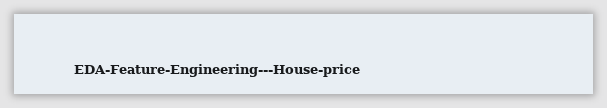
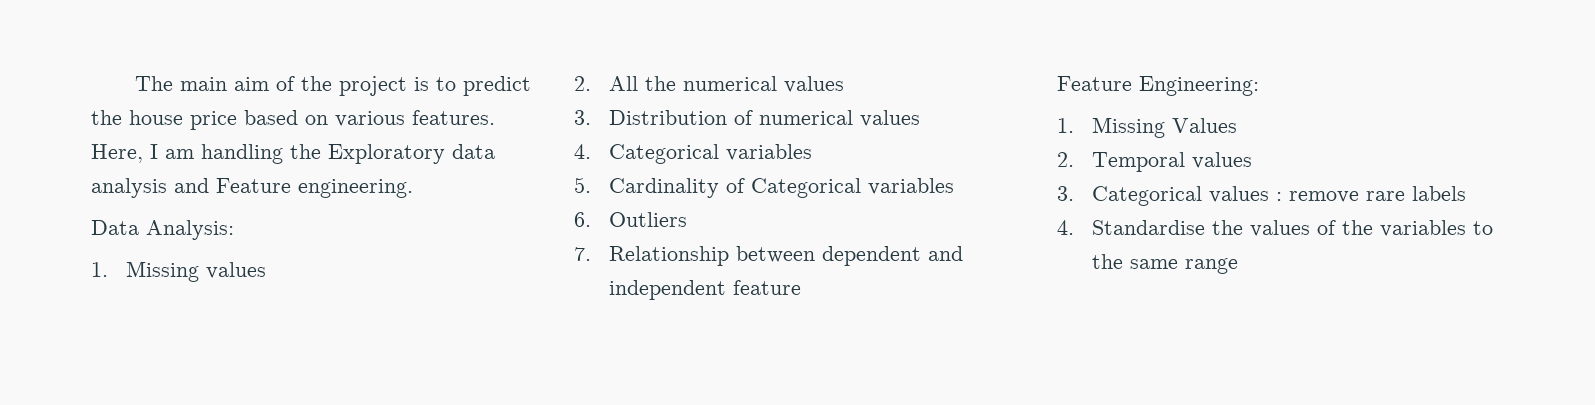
[74,64,360,77] EDA-Feature-Engineering---House-price -> [134,76,531,96] [91,110,495,130] [91,144,495,164] [91,178,413,198] [91,220,234,240] [91,261,266,282] [574,76,844,93] [574,110,920,127] [574,144,812,164] [574,177,954,198] [574,212,687,227] [574,246,963,266] [608,280,801,300] [1057,76,1259,96] [1057,117,1237,138] [1057,152,1252,172] [1057,186,1466,206] [1057,220,1493,237] [1091,254,1238,274] The main aim of the project is to predict the house price based on various features. Here, I am handling the Exploratory data analysis and Feature engineering. // Data Analysis: // 1. Missing values // 2. All the numerical values // 3. Distribution of numerical values // 4. Categorical variables // 5. Cardinality of Categorical variables // 6. Outliers // 7. Relationship between dependent and independent feature // Feature Engineering: // 1. Missing Values // 2. Temporal values // 3. Categorical values : remove rare labels // 4. Standardise the values of the variables to the same range

